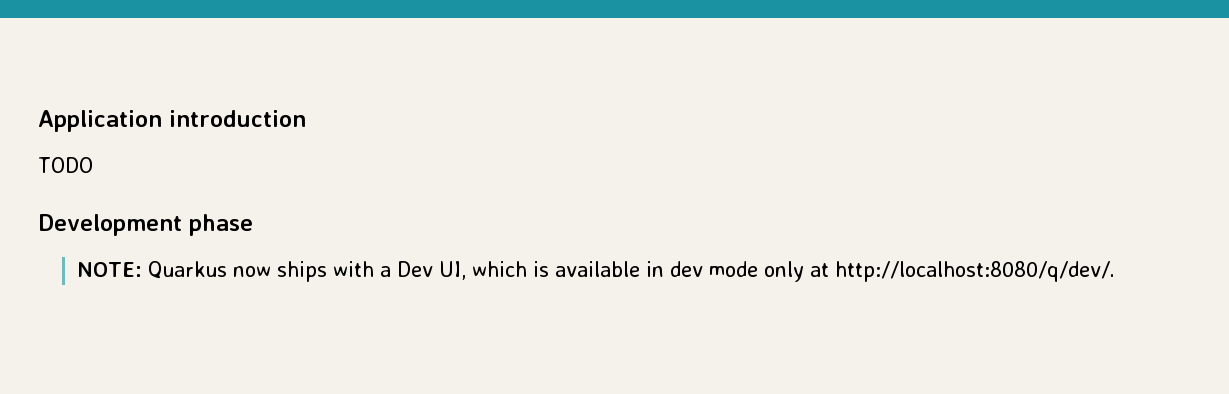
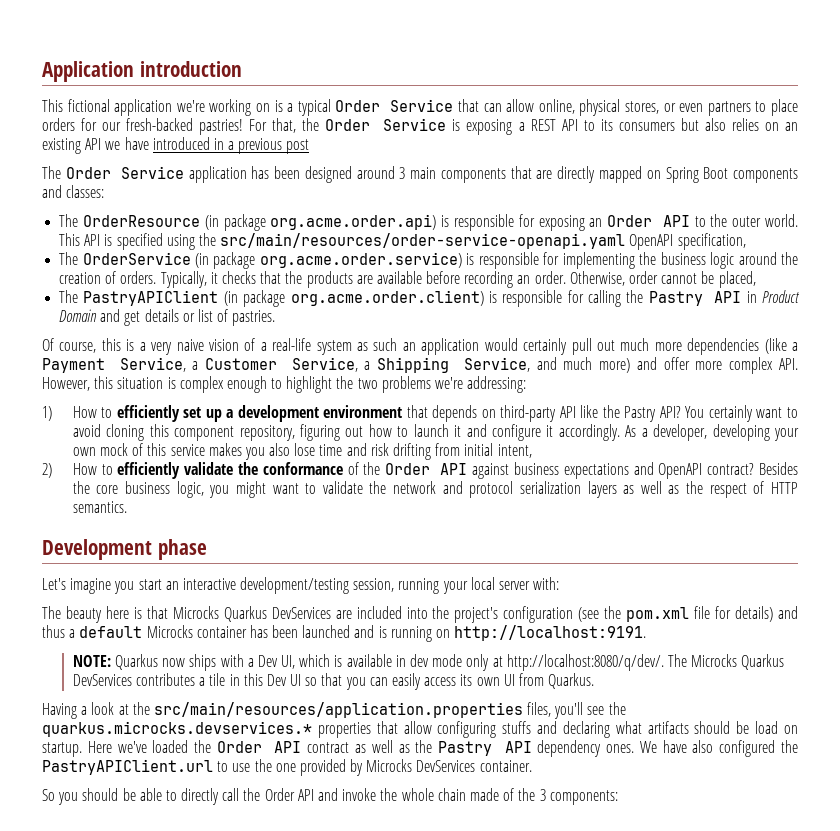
[38,157,93,173] [38,214,253,236] TODO // Development phase -> [42,99,798,116] [42,118,798,135] [42,137,310,154] [42,166,798,183] [42,185,105,198] [59,214,798,231] [59,233,746,250] [59,252,799,269] [59,271,756,288] [59,290,801,307] [59,309,276,326] [42,338,798,355] [42,357,798,374] [42,376,527,393] [42,405,799,422] [72,424,800,441] [72,443,532,460] [42,462,798,479] [72,481,799,498] [72,501,127,513] [42,539,207,560] [42,577,560,594] [42,606,799,623] [42,625,647,642] This fictional application we're working on is a typical Order Service that can allow online, physical stores, or even partners to place orders for our fresh-backed pastries! For that, the Order Service is exposing a REST API to its consumers but also relies on an existing API we have introduced in a previous post // The Order Service application has been designed around 3 main components that are directly mapped on Spring Boot components and classes: // The OrderResource (in package org.acme.order.api) is responsible for exposing an Order API to the outer world. This API is specified using the src/main/resources/order-service-openapi.yaml OpenAPI specification, // The OrderService (in package org.acme.order.service) is responsible for implementing the business logic around the creation of orders. Typically, it checks that the products are available before recording an order. Otherwise, order cannot be placed, // The PastryAPIClient (in package org.acme.order.client) is responsible for calling the Pastry API in Product Domain and get details or list of pastries. // Of course, this is a very naive vision of a real-life system as such an application would certainly pull out much more dependencies (like a Payment Service, a Customer Service, a Shipping Service, and much more) and offer more complex API. However, this situation is complex enough to highlight the two problems we're addressing: // 1) How to efficiently set up a development environment that depends on third-party API like the Pastry API? You certainly want to avoid cloning this component repository, figuring out how to launch it and configure it accordingly. As a developer, developing your own mock of this service makes you also lose time and risk drifting from initial intent, // 2) How to efficiently validate the conformance of the Order API against business expectations and OpenAPI contract? Besides the core business logic, you might want to validate the network and protocol serialization layers as well as the respect of HTTP semantics. // Development phase // Let's imagine you start an interactive development/testing session, running your local server with: // The beauty here is that Microcks Quarkus DevServices are included into the project's configuration (see the pom.xml file for details) and thus a default Microcks container has been launched and is running on http://localhost:9191.
(1116, 271) none -> [667,654,785,670] [72,673,595,690] [42,702,626,719] [42,721,798,738] [42,740,798,757] [42,759,532,776] [42,788,618,805] The Microcks Quarkus DevServices contributes a tile in this Dev UI so that you can easily access its own UI from Quarkus. // Having a look at the src/main/resources/application.properties files, you'll see the quarkus.microcks.devservices.* properties that allow configuring stuffs and declaring what artifacts should be load on startup. Here we've loaded the Order API contract as well as the Pastry API dependency ones. We have also configured the PastryAPIClient.url to use the one provided by Microcks DevServices container. // So you should be able to directly call the Order API and invoke the whole chain made of the 3 components:

